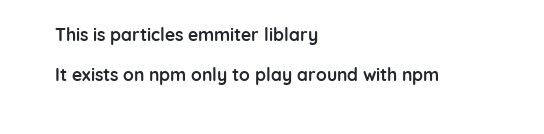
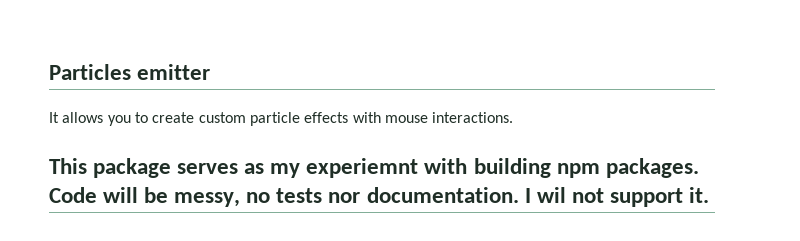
[55,27,318,45] [55,67,439,85] This is particles emmiter liblary // It exists on npm only to play around with npm -> [49,64,211,80] [49,112,514,126] [49,158,699,178] [49,187,709,207] Particles emitter // It allows you to create custom particle effects with mouse interactions. // This package serves as my experiemnt with building npm packages. Code will be messy, no tests nor documentation. I wil not support it.

